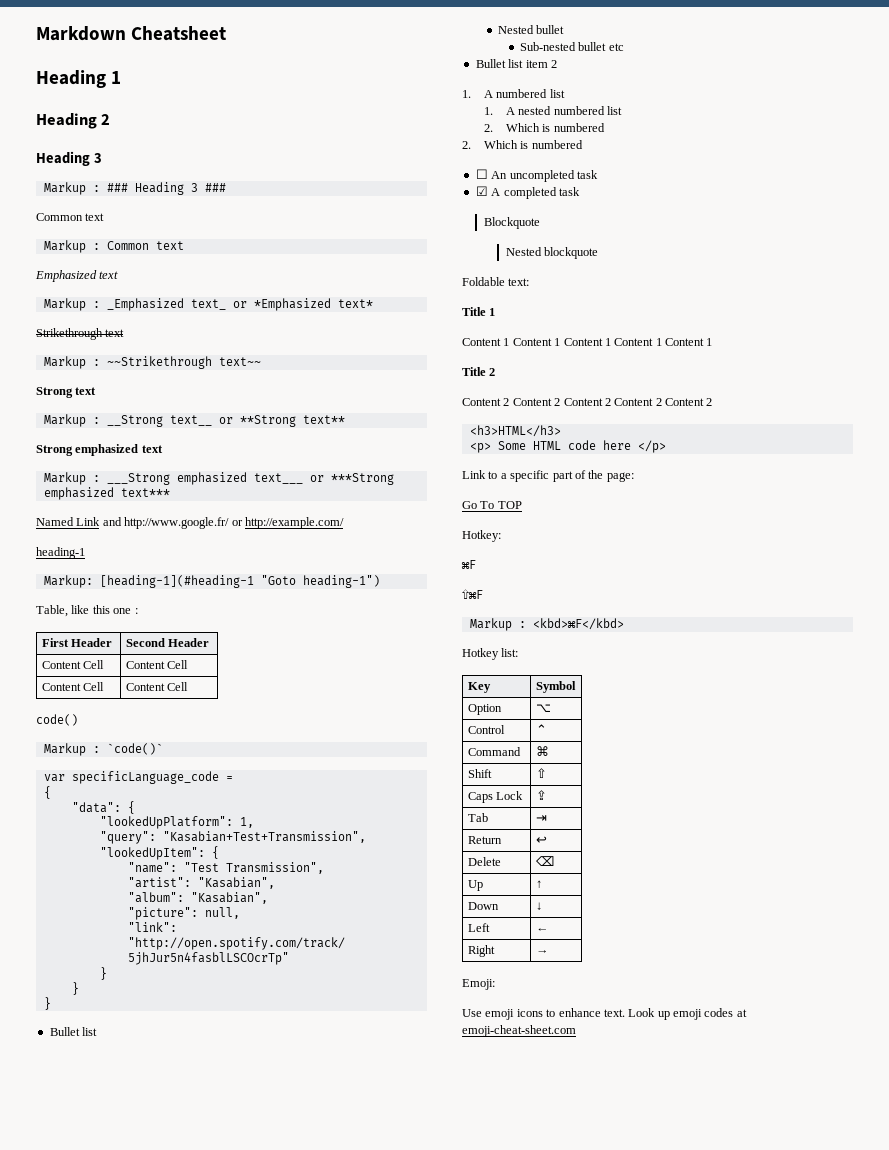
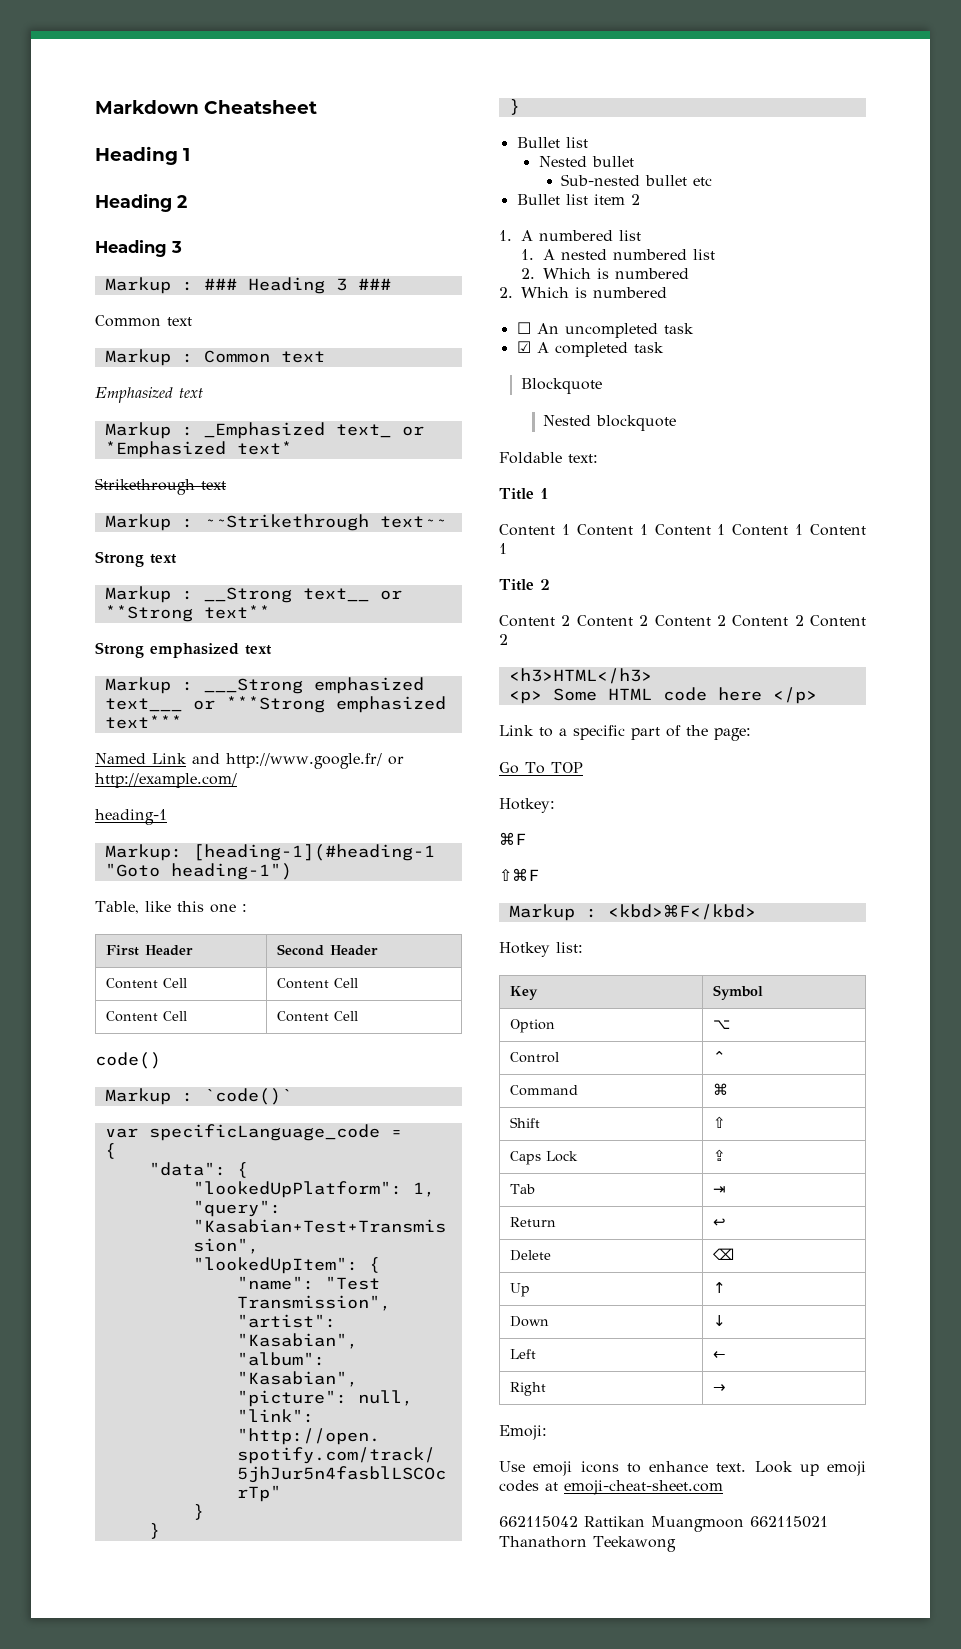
(576, 1031) none -> [499,1516,828,1532] [499,1536,676,1552] // 662115042 Rattikan Muangmoon 662115021 Thanathorn Teekawong

